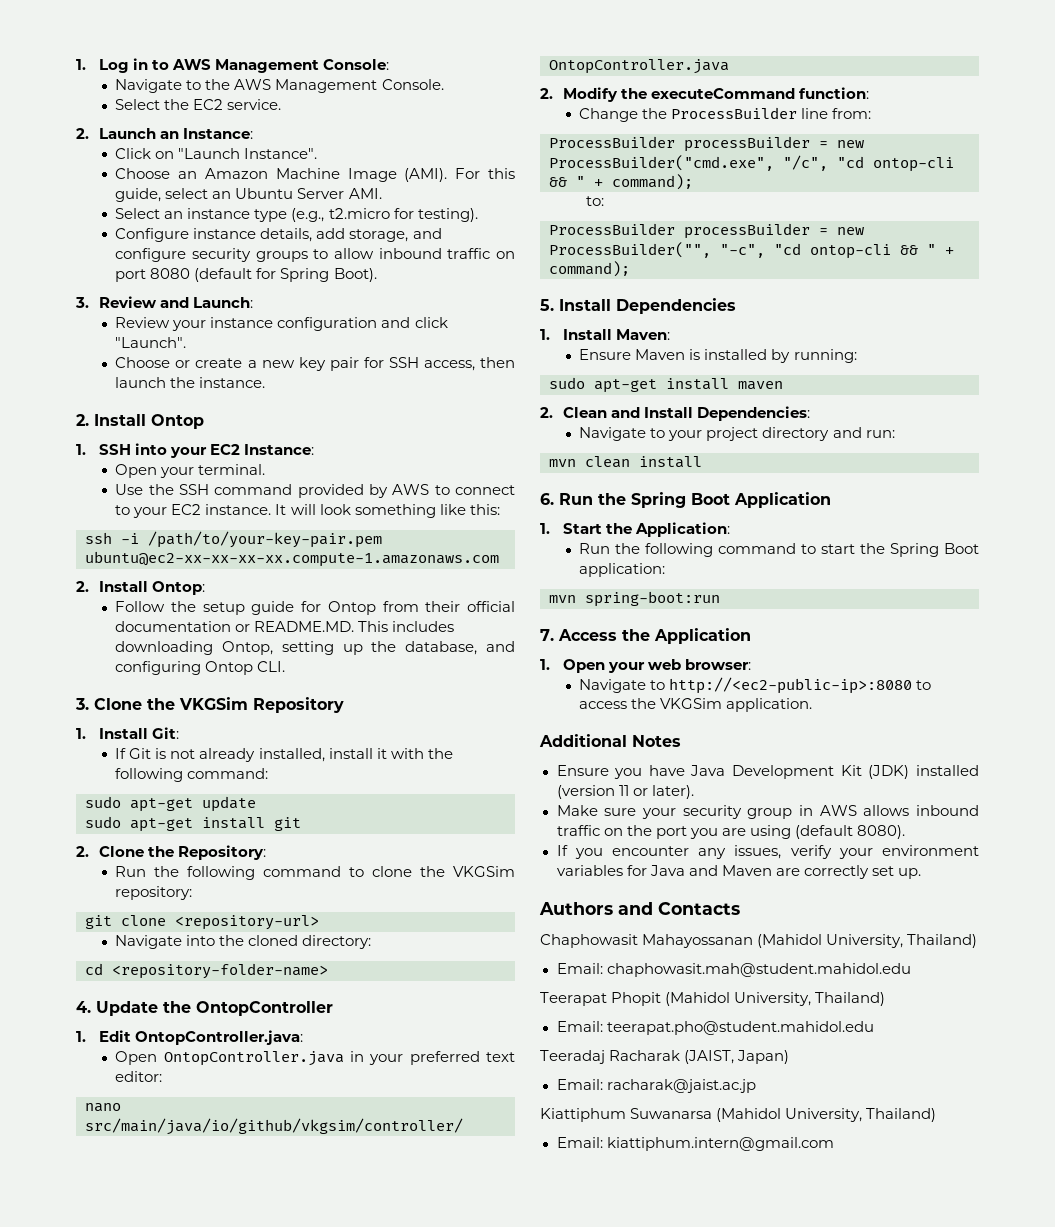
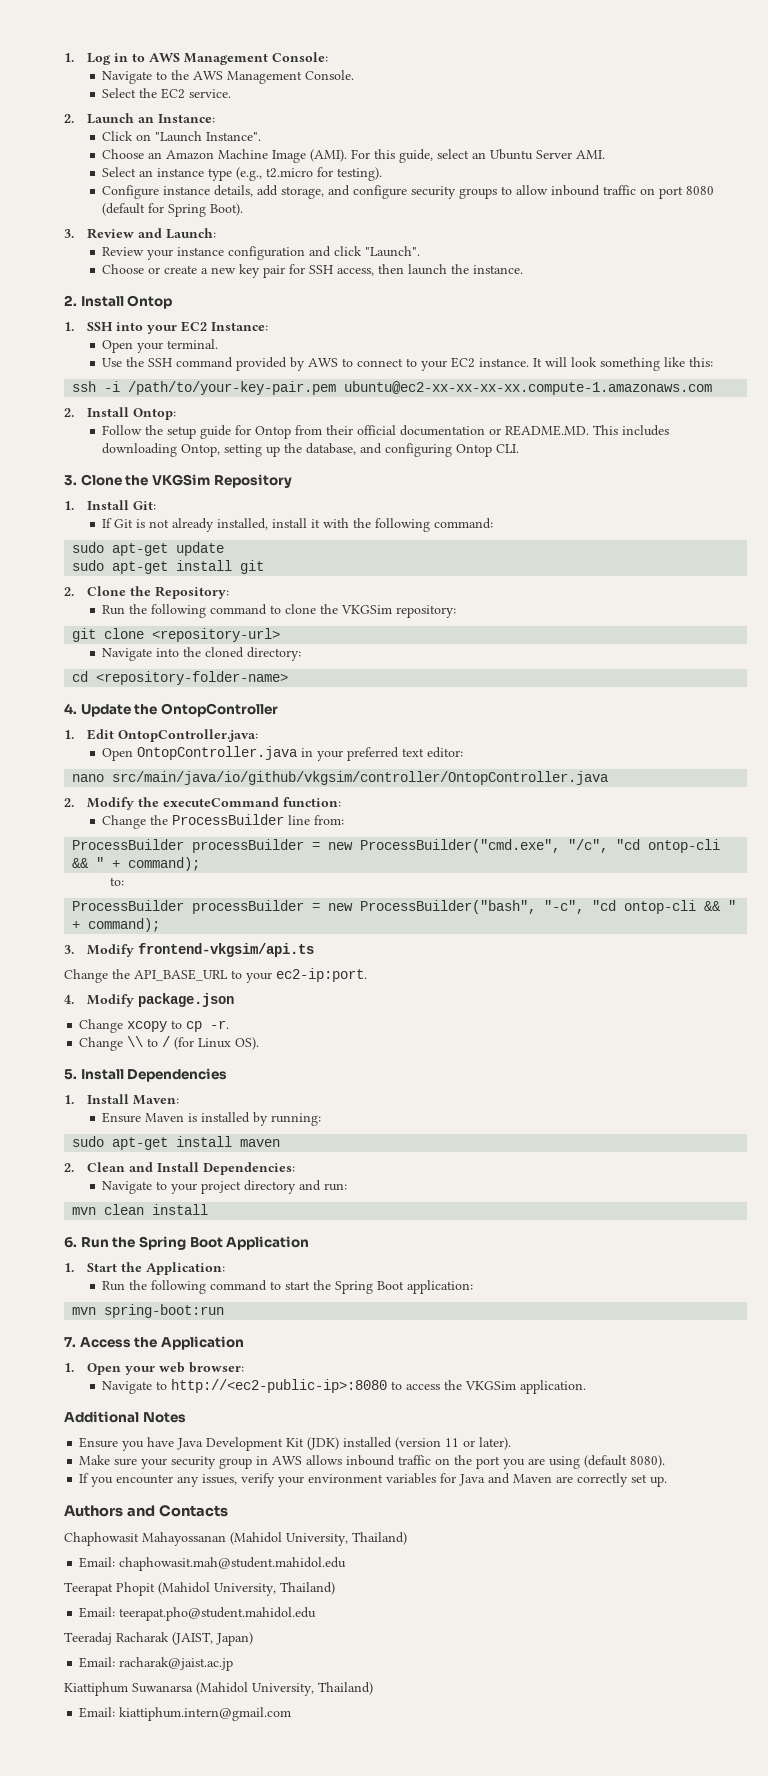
[549,242,711,258] ProcessBuilder("", -> [360,900,537,914] ProcessBuilder("bash",
(630, 269) none -> [64,943,314,957] [64,968,367,983] [64,993,234,1007] [79,1019,230,1033] [79,1036,260,1051] // 3. Modify frontend-vkgsim/api.ts // Change the API_BASE_URL to your ec2-ip:port. // 4. Modify package.json // Change xcopy to cp -r. // Change \\ to / (for Linux OS).

